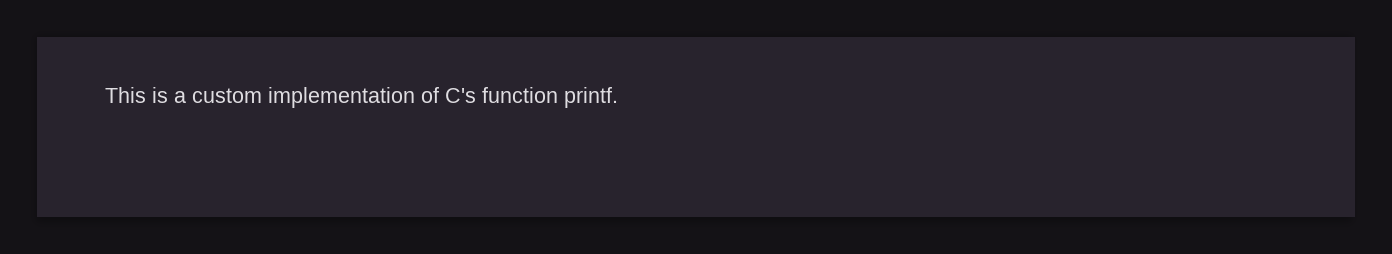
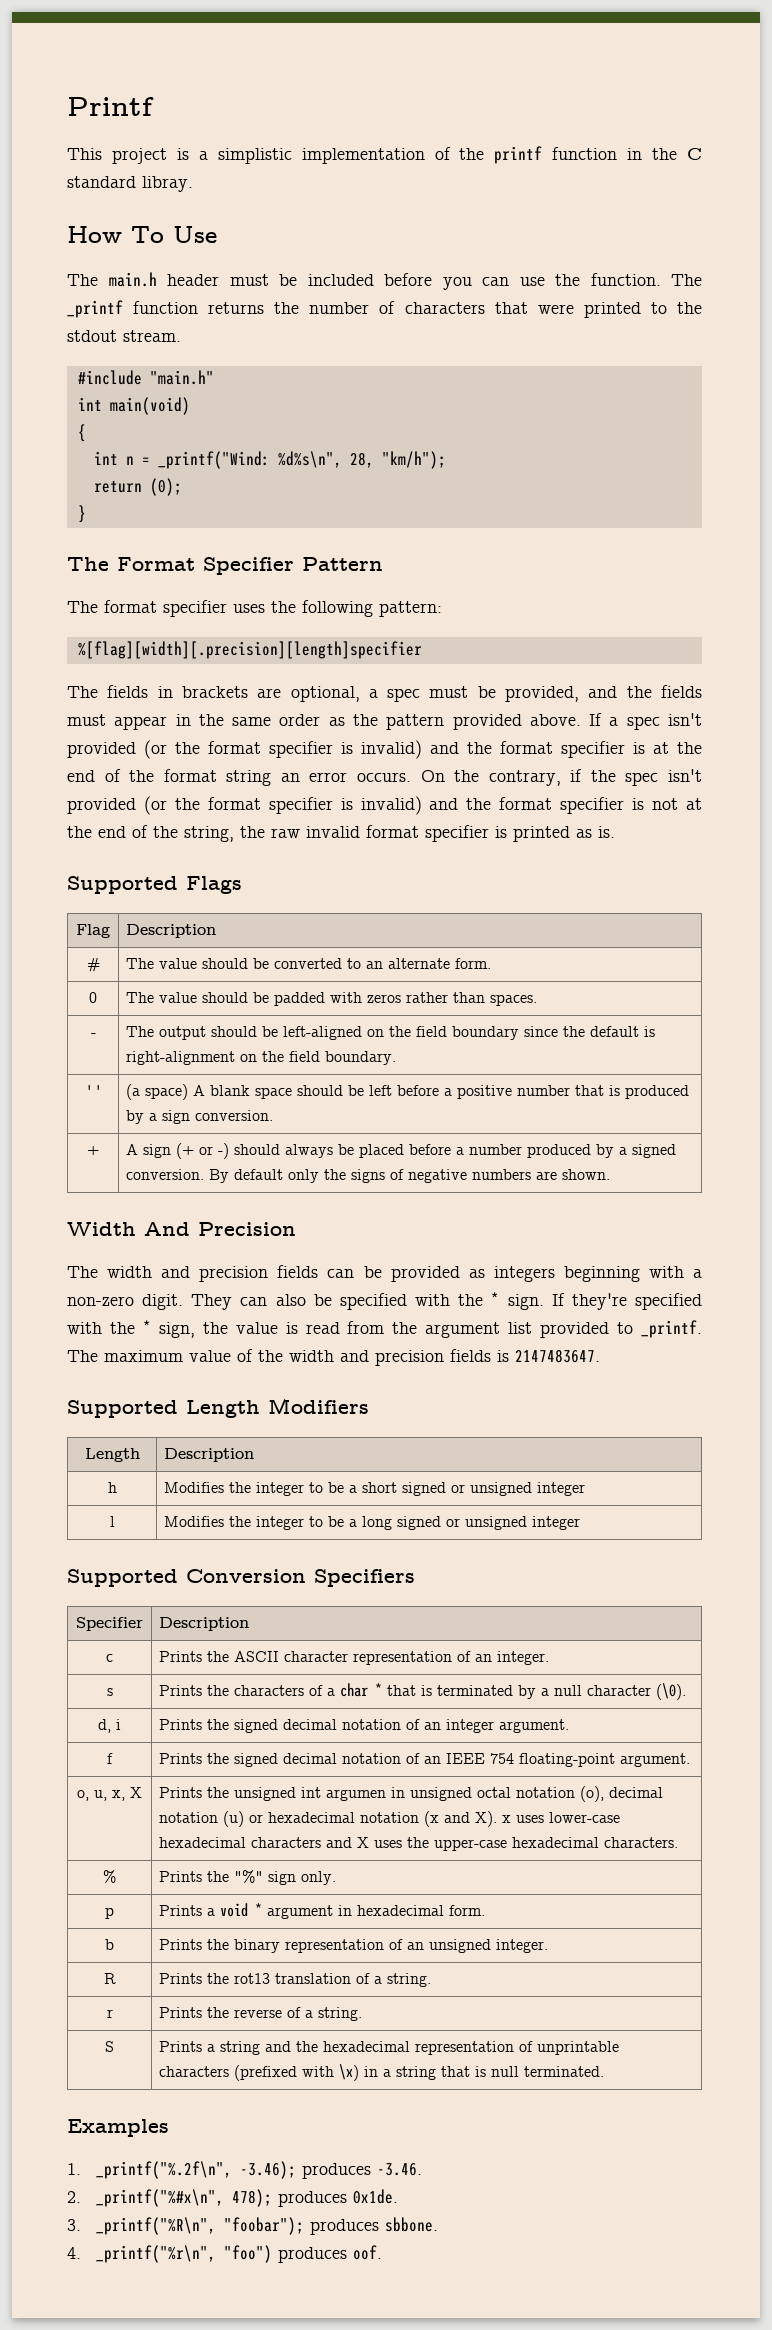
[105,87,146,103] This -> [67,97,154,116] [67,148,167,164] Printf // This project
[192,88,262,103] custom -> [217,148,292,164] simplistic
[445,87,618,108] C's function printf. -> [459,146,702,164] [67,176,193,192] [67,226,217,243] [67,272,702,290] [67,300,702,318] [67,330,181,342] [77,370,214,385] [77,397,190,415] [77,424,86,442] [93,451,446,469] [93,478,182,496] [77,505,86,523] [67,557,383,575] [67,600,442,617] [77,641,422,659] [67,685,702,702] [67,713,703,730] [67,740,702,759] [67,769,702,786] [67,796,702,815] [67,825,615,842] [67,876,242,894] [76,924,110,938] [126,924,217,938] [86,958,100,972] [126,958,492,969] [89,992,97,1003] [126,992,538,1006] [90,1033,96,1037] [126,1026,656,1040] [126,1051,397,1065] [86,1085,100,1096] [126,1084,690,1100] [126,1110,274,1124] [87,1146,99,1155] [126,1143,677,1159] [126,1169,611,1183] [67,1222,296,1236] [67,1265,702,1282] [67,1292,702,1310] [67,1320,703,1338] [67,1349,600,1366] [67,1398,369,1418] [84,1448,140,1462] [164,1448,255,1462] [107,1482,117,1493] [164,1482,586,1496] [109,1516,115,1527] [164,1516,581,1530] [67,1569,415,1587] [76,1617,143,1631] [159,1617,250,1631] [106,1654,113,1662] [159,1651,550,1665] [106,1688,113,1696] [159,1683,687,1700] [98,1719,121,1733] [159,1719,570,1733] [107,1753,113,1764] [159,1753,691,1767] [77,1787,142,1801] [159,1786,664,1802] [159,1811,621,1827] [159,1837,679,1851] [103,1870,116,1883] [159,1870,337,1885] [105,1907,114,1919] [159,1903,486,1919] [105,1939,114,1950] [159,1939,549,1953] [103,1973,116,1984] [159,1973,432,1987] [106,2009,113,2018] [159,2007,363,2021] [105,2041,114,2052] [159,2041,620,2055] [159,2064,605,2081] [67,2119,169,2137] [67,2161,423,2179] [67,2189,399,2207] [67,2217,439,2235] [67,2245,383,2263] the printf function in the C standard libray. // How To Use // The main.h header must be included before you can use the function. The _printf function returns the number of characters that were printed to the stdout stream. // #include "main.h" // int main(void) // { // int n = _printf("Wind: %d%s\n", 28, "km/h"); // return (0); // } // The Format Specifier Pattern // The format specifier uses the following pattern: // %[flag][width][.precision][length]specifier // The fields in brackets are optional, a spec must be provided, and the fields must appear in the same order as the pattern provided above. If a spec isn't provided (or the format specifier is invalid) and the format specifier is at the end of the format string an error occurs. On the contrary, if the spec isn't provided (or the format specifier is invalid) and the format specifier is not at the end of the string, the raw invalid format specifier is printed as is. // Supported Flags // Flag | Description // # | The value should be converted to an alternate form. // 0 | The value should be padded with zeros rather than spaces. // - | The output should be left-aligned on the field boundary since the default is right-alignment on the field boundary. // ' ' | (a space) A blank space should be left before a positive number that is produced by a sign conversion. // + | A sign (+ or -) should always be placed before a number produced by a signed conversion. By default only the signs of negative numbers are shown. // Width And Precision // The width and precision fields can be provided as integers beginning with a non-zero digit. They can also be specified with the * sign. If they're specified with the * sign, the value is read from the argument list provided to _printf. The maximum value of the width and precision fields is 2147483647. // Supported Length Modifiers // Length | Description // h | Modifies the integer to be a short signed or unsigned integer // l | Modifies the integer to be a long signed or unsigned integer // Supported Conversion Specifiers // Specifier | Description // c | Prints the ASCII character representation of an integer. // s | Prints the characters of a char * that is terminated by a null character (\0). // d, i | Prints the signed decimal notation of an integer argument. // f | Prints the signed decimal notation of an IEEE 754 floating-point argument. // o, u, x, X | Prints the unsigned int argumen in unsigned octal notation (o), decimal notation (u) or hexadecimal notation (x and X). x uses lower-case hexadecimal characters and X uses the upper-case hexadecimal characters. // % | Prints the "%" sign only. // p | Prints a void * argument in hexadecimal form. // b | Prints the binary representation of an unsigned integer. // R | Prints the rot13 translation of a string. // r | Prints the reverse of a string. // S | Prints a string and the hexadecimal representation of unprintable characters (prefixed with \x) in a string that is null terminated. // Examples // 1. _printf("%.2f\n", -3.46); produces -3.46. // 2. _printf("%#x\n", 478); produces 0x1de. // 3. _printf("%R\n", "foobar"); produces sbbone. // 4. _printf("%r\n", "foo") produces oof.

